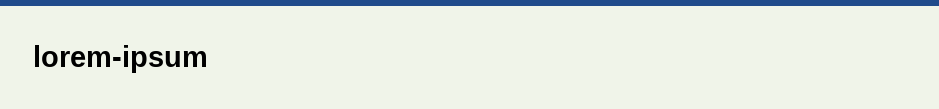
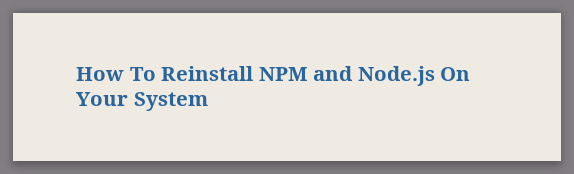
[33,45,208,73] lorem-ipsum -> [76,66,471,86] [76,92,208,111] How To Reinstall NPM and Node.js On Your System

